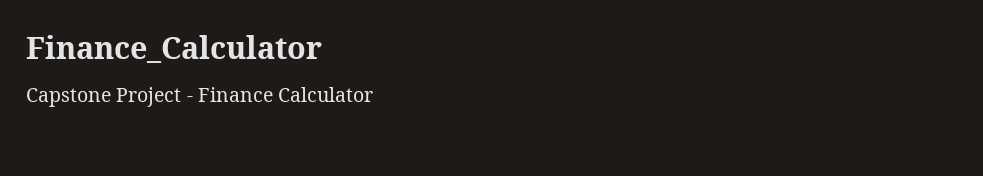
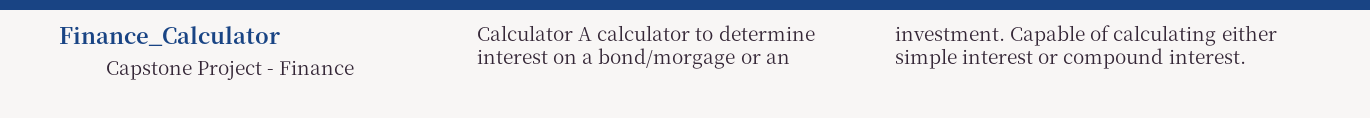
(374, 94) none -> [578,25,815,41] [477,48,790,69] [895,25,1277,46] [895,48,1246,69] A calculator to determine interest on a bond/morgage or an investment. Capable of calculating either simple interest or compound interest.

